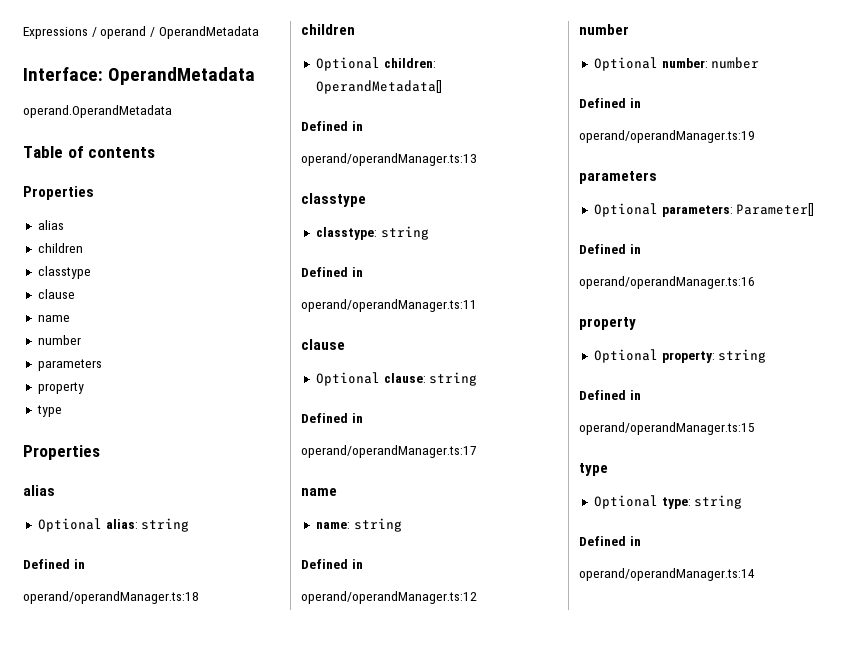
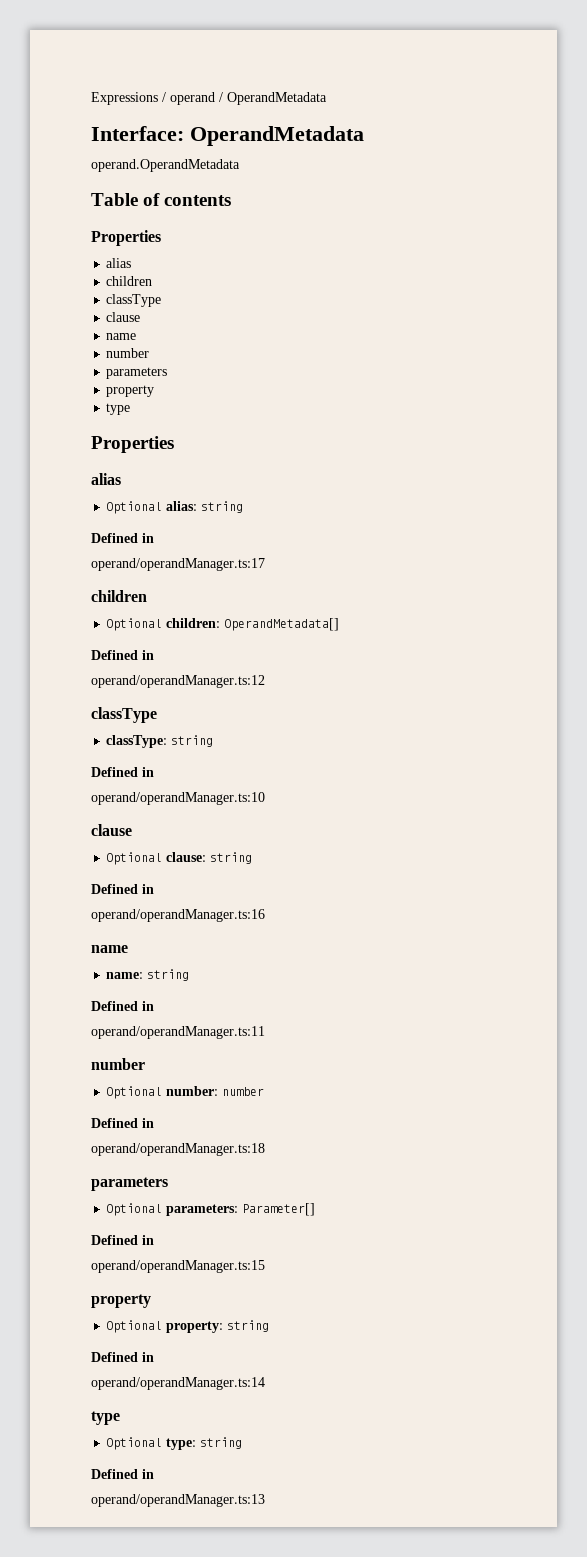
[37,266,91,279] classtype -> [106,294,162,307] classType
[23,591,199,604] operand/operandManager.ts:18 -> [91,558,265,571] operand/operandManager.ts:17
[301,153,477,166] [301,193,366,207] [315,226,429,240] [301,267,363,277] [301,299,477,312] operand/operandManager.ts:13 // classtype // classtype: string // Defined in // operand/operandManager.ts:11 -> [91,675,265,688] [91,707,157,723] [106,735,214,748] [91,767,154,777] [91,792,265,805] operand/operandManager.ts:12 // classType // classType: string // Defined in // operand/operandManager.ts:10
[301,445,477,458] operand/operandManager.ts:17 -> [91,909,265,922] operand/operandManager.ts:16
[301,591,477,604] operand/operandManager.ts:12 -> [91,1026,265,1039] operand/operandManager.ts:11
[579,130,755,143] operand/operandManager.ts:19 -> [91,1143,265,1156] operand/operandManager.ts:18
[579,276,755,289] operand/operandManager.ts:16 -> [91,1260,265,1273] operand/operandManager.ts:15
[579,422,755,435] operand/operandManager.ts:15 -> [91,1377,265,1390] operand/operandManager.ts:14
[579,568,755,581] operand/operandManager.ts:14 -> [91,1494,265,1507] operand/operandManager.ts:13

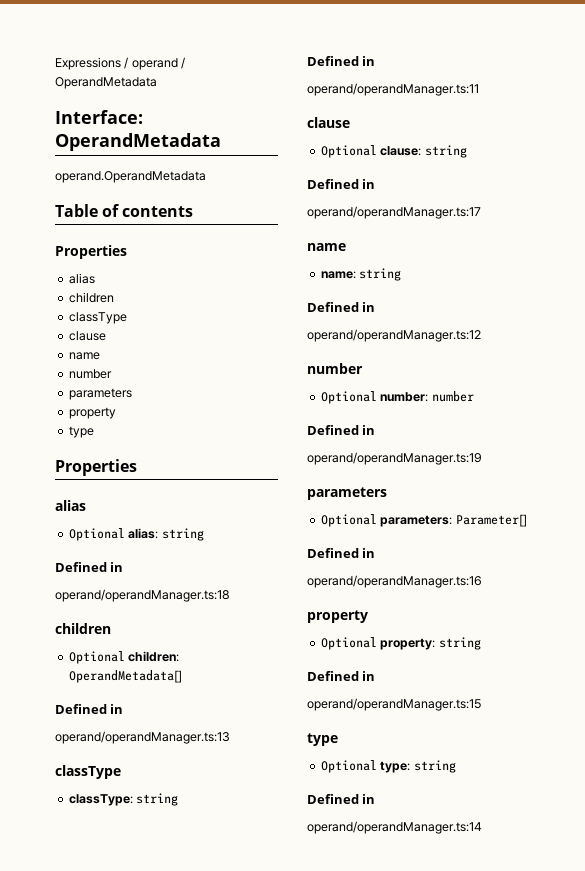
[91,558,265,571] operand/operandManager.ts:17 -> [55,589,230,602] operand/operandManager.ts:18
[91,675,265,688] operand/operandManager.ts:12 -> [55,731,230,744] operand/operandManager.ts:13
[91,792,265,805] operand/operandManager.ts:10 -> [307,83,479,96] operand/operandManager.ts:11
[91,909,265,922] operand/operandManager.ts:16 -> [307,206,481,219] operand/operandManager.ts:17
[91,1026,265,1039] operand/operandManager.ts:11 -> [307,329,481,342] operand/operandManager.ts:12
[91,1143,265,1156] operand/operandManager.ts:18 -> [307,452,482,465] operand/operandManager.ts:19
[91,1260,265,1273] operand/operandManager.ts:15 -> [307,575,482,588] operand/operandManager.ts:16
[91,1377,265,1390] operand/operandManager.ts:14 -> [307,698,481,711] operand/operandManager.ts:15
[91,1494,265,1507] operand/operandManager.ts:13 -> [307,821,482,834] operand/operandManager.ts:14

